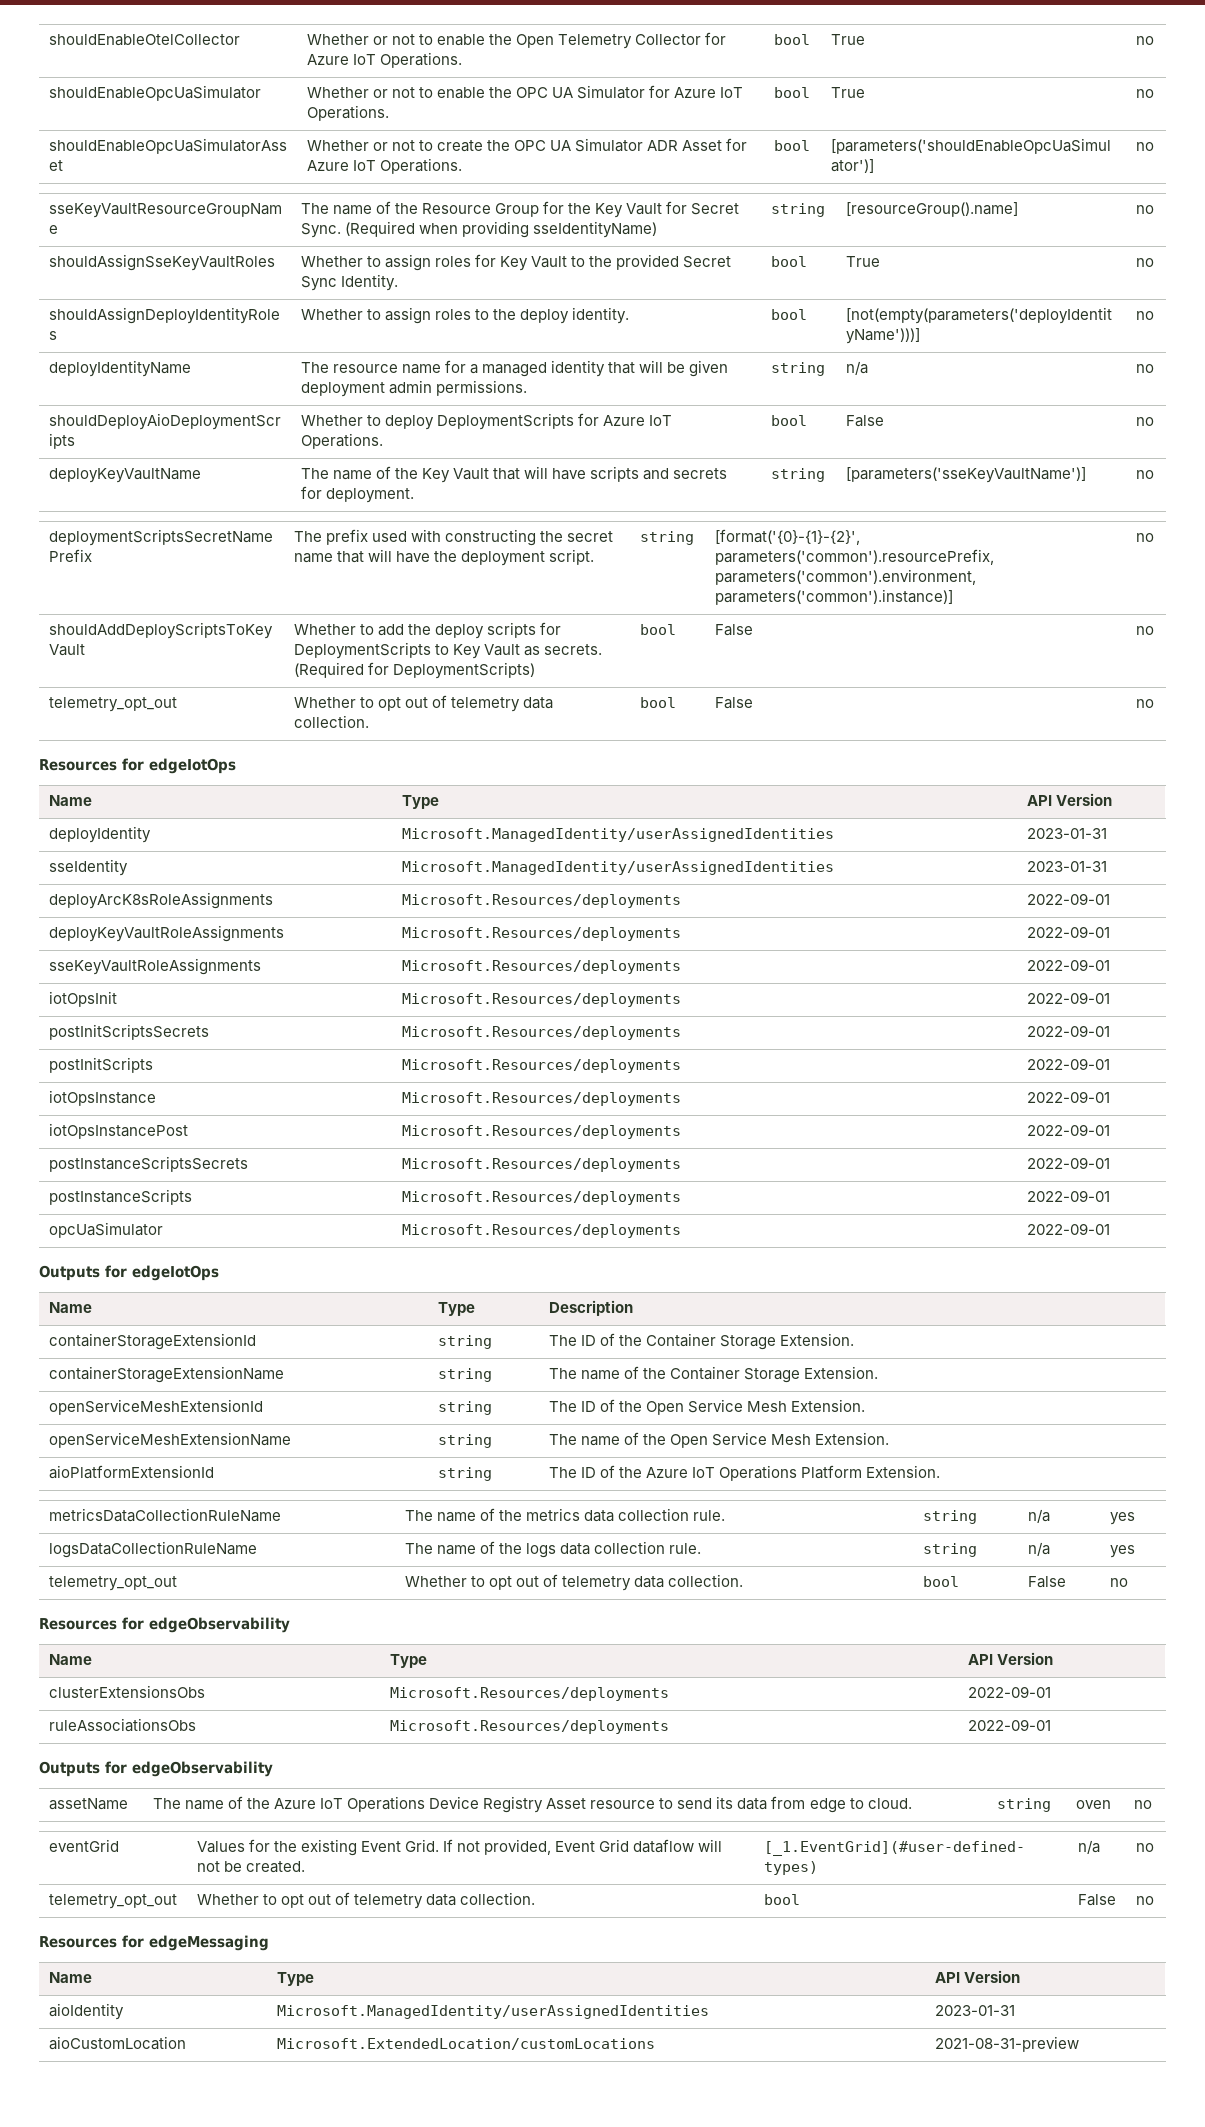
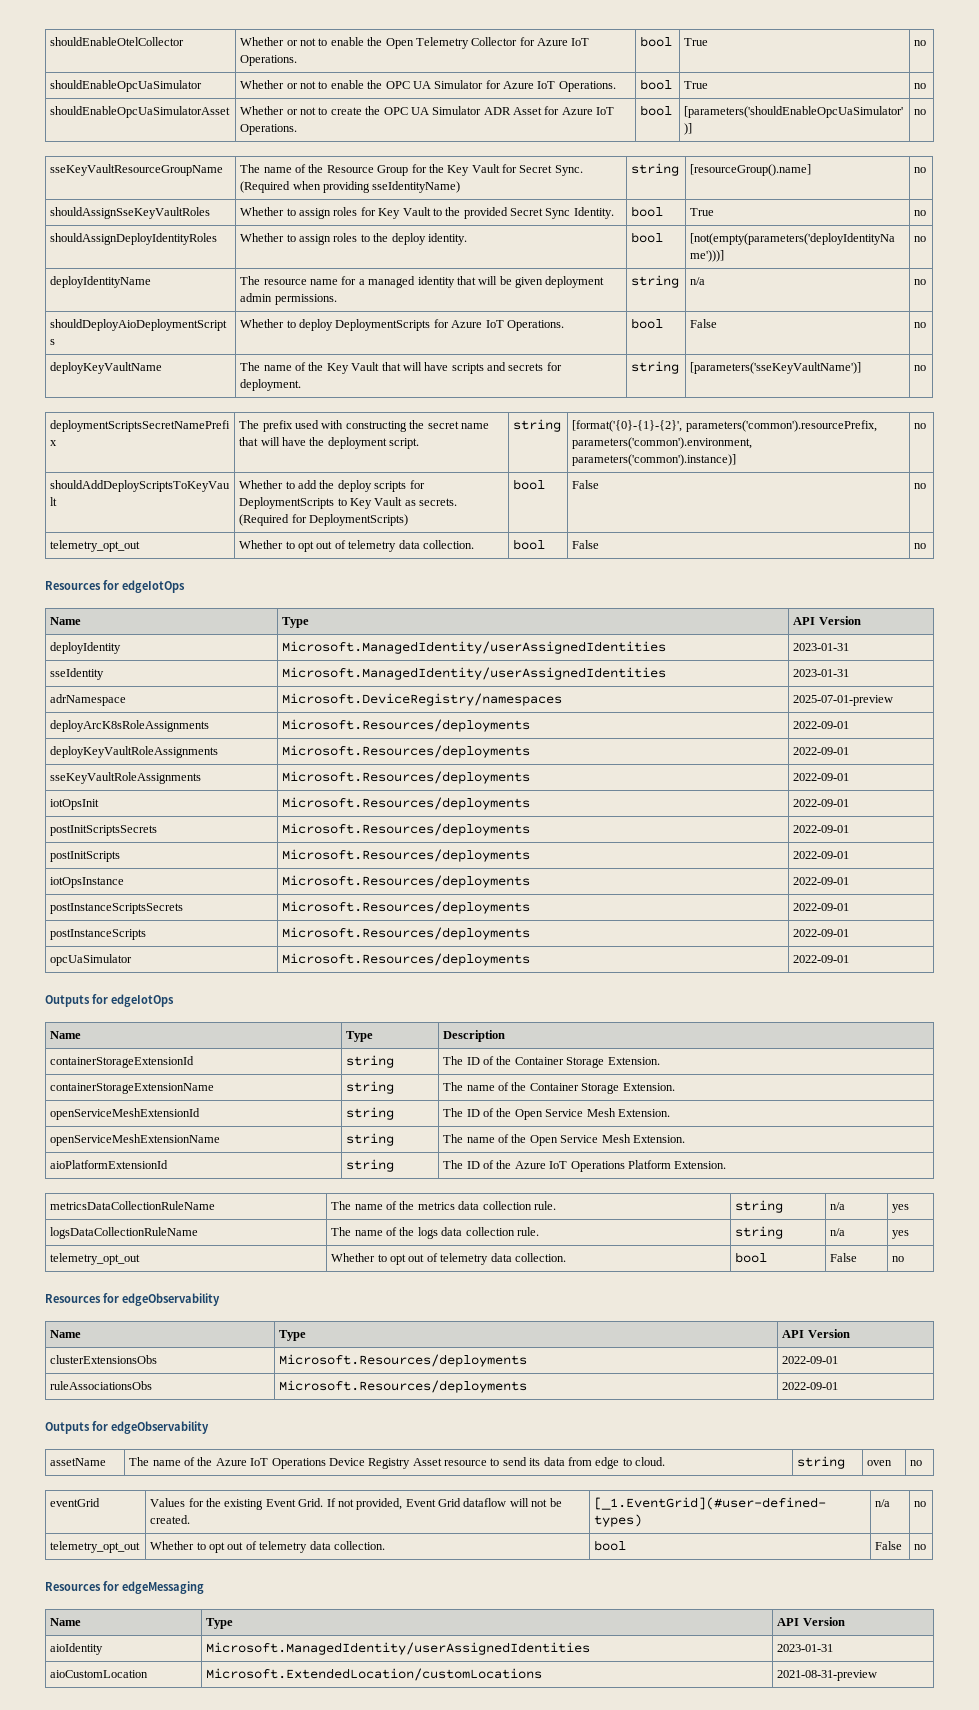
(1107, 866) none -> [50,694,127,706] [282,693,563,706] [793,695,894,706] // adrNamespace | Microsoft.DeviceRegistry/namespaces | 2025-07-01-preview
[48,1123,188,1139] [401,1125,681,1139] [1026,1124,1110,1136] // iotOpsInstancePost | Microsoft.Resources/deployments | 2022-09-01 -> (850, 881) none

